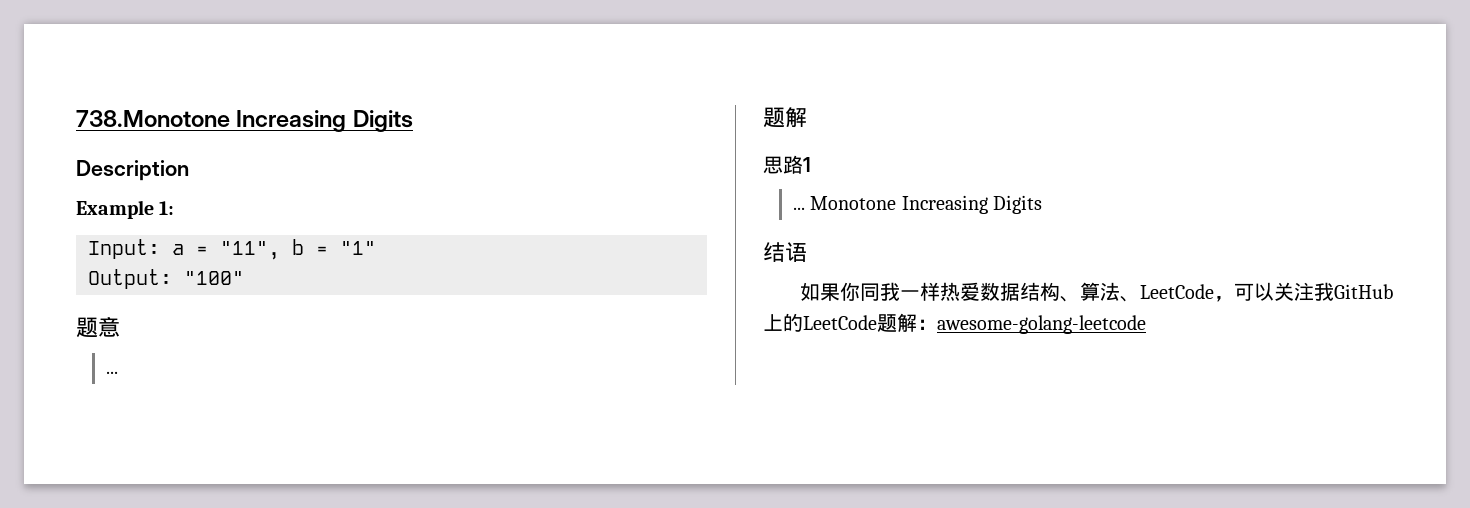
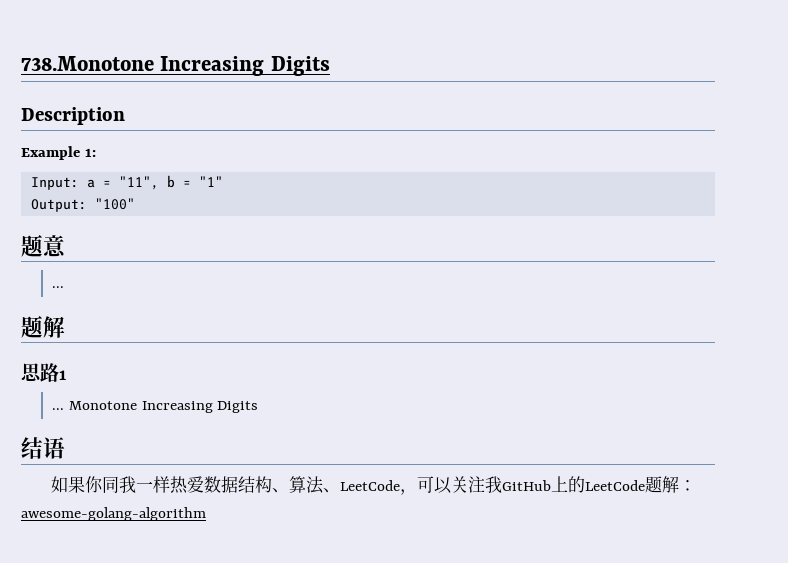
[937,315,1146,334] awesome-golang-leetcode -> [21,507,206,521] awesome-golang-algorithm

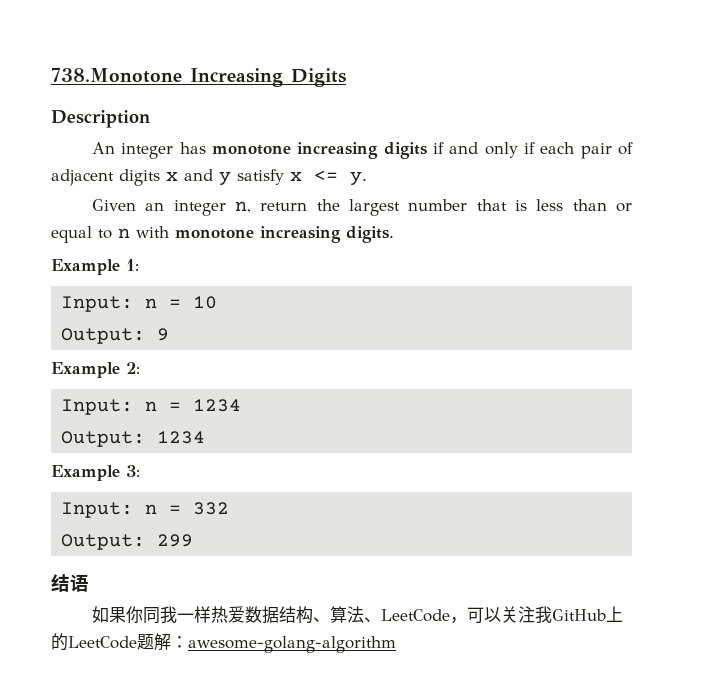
[21,146,96,160] [31,175,224,190] [31,198,136,212] [21,234,66,257] [52,286,65,288] [21,315,65,338] [21,363,66,382] [52,401,259,413] Example 1: // Input: a = "11", b = "1" // Output: "100" // 题意 // ... // 题解 // 思路1 // ... Monotone Increasing Digits -> [92,142,634,159] [51,169,367,186] [92,199,632,216] [51,226,394,243] [51,259,139,275] [61,296,218,312] [61,328,170,344] [51,362,140,378] [61,399,242,415] [61,431,206,447] [51,465,140,481] [61,502,230,518] [61,534,194,550] An integer has monotone increasing digits if and only if each pair of adjacent digits x and y satisfy x <= y. // Given an integer n, return the largest number that is less than or equal to n with monotone increasing digits. // Example 1: // Input: n = 10 // Output: 9 // Example 2: // Input: n = 1234 // Output: 1234 // Example 3: // Input: n = 332 // Output: 299

